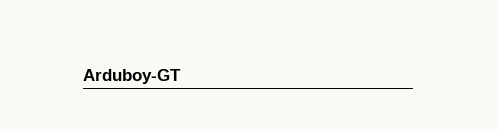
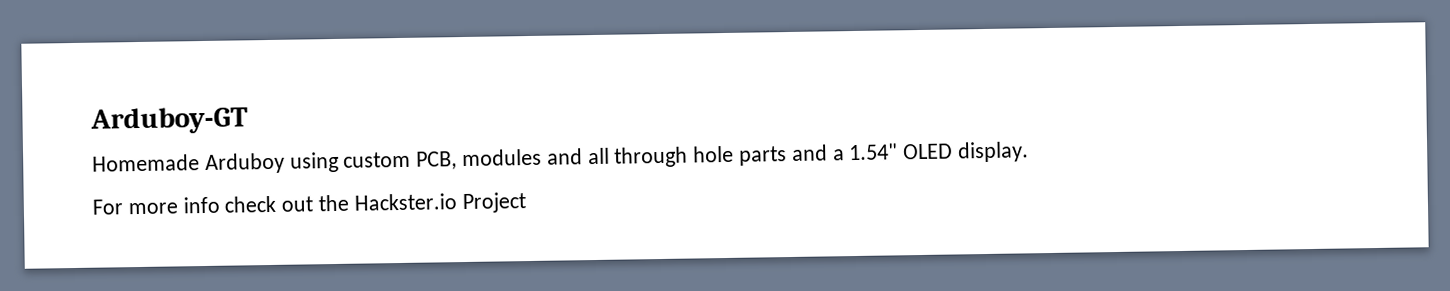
(181, 76) none -> [92,141,1030,174] [92,192,526,215] // Homemade Arduboy using custom PCB, modules and all through hole parts and a 1.54" OLED display. // For more info check out the Hackster.io Project

